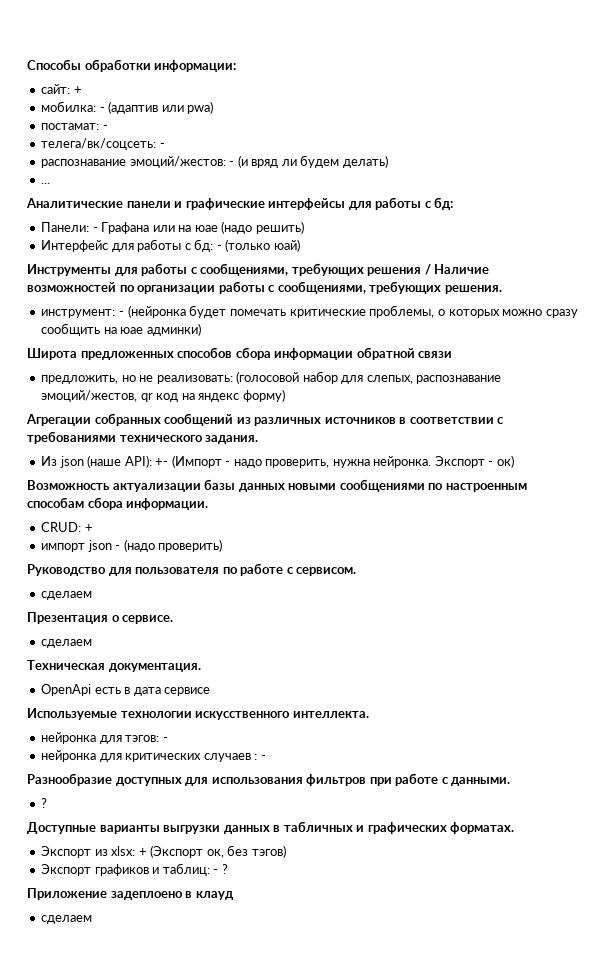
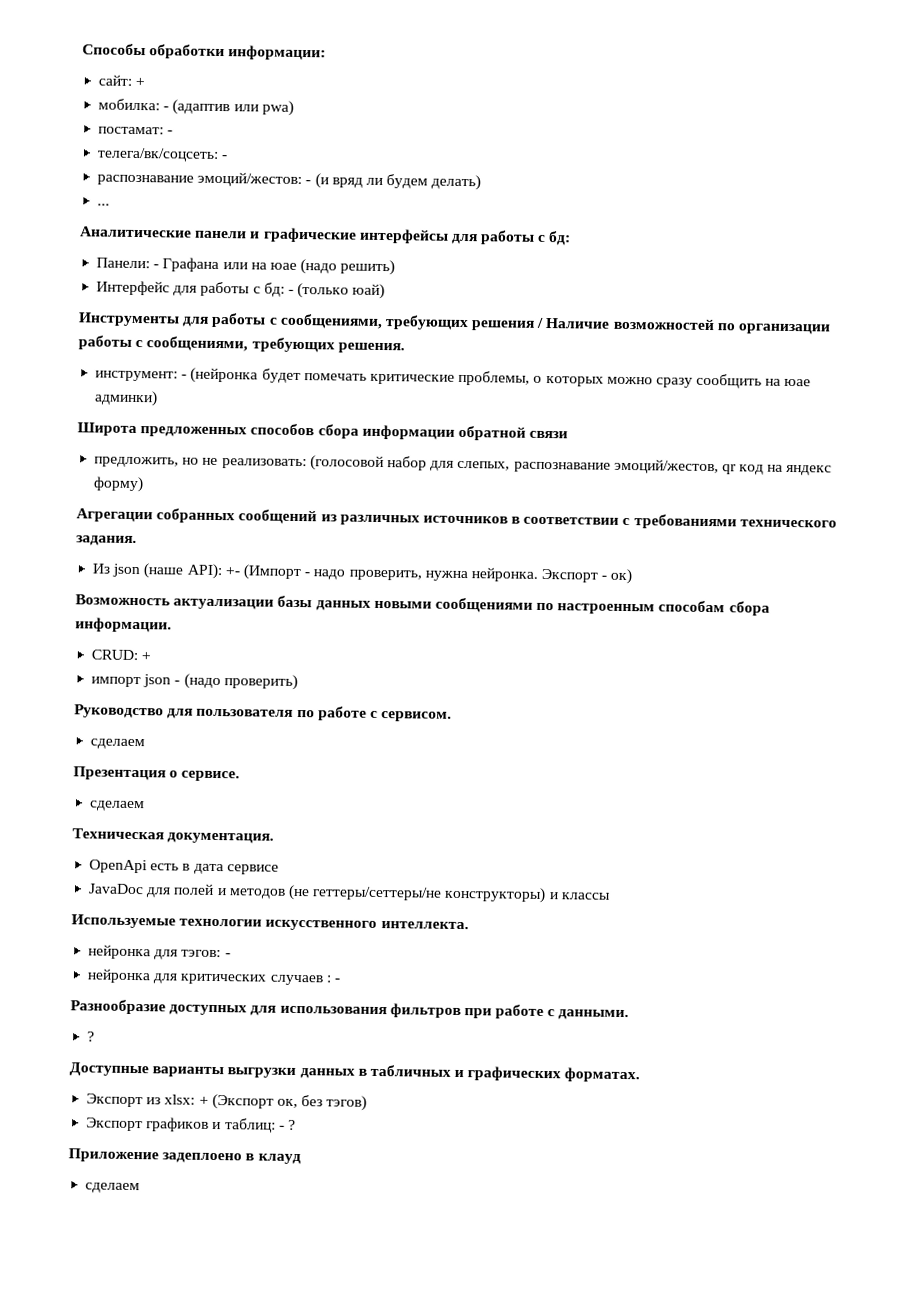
(211, 691) none -> [88,883,611,904] // JavaDoc для полей и методов (не геттеры/сеттеры/не конструкторы) и классы

